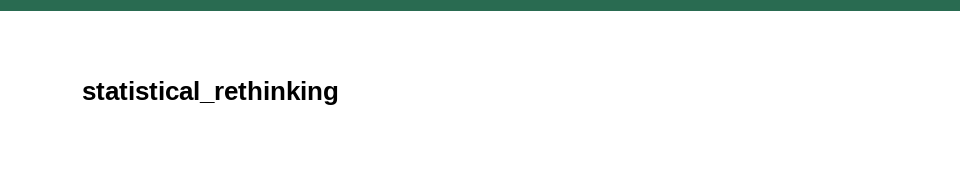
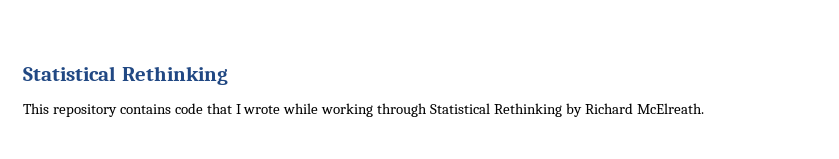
[82,81,339,105] statistical_rethinking -> [23,66,228,85] [23,103,704,117] Statistical Rethinking // This repository contains code that I wrote while working through Statistical Rethinking by Richard McElreath.

